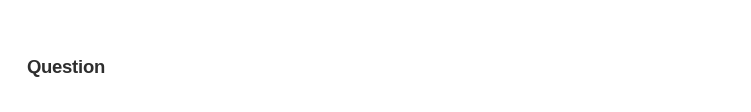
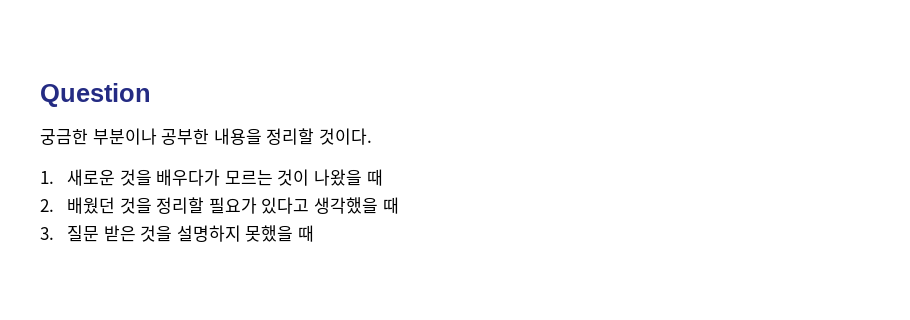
(105, 68) none -> [40,128,372,145] [40,169,383,186] [40,197,399,214] [40,225,315,242] // 궁금한 부분이나 공부한 내용을 정리할 것이다. // 1. 새로운 것을 배우다가 모르는 것이 나왔을 때 // 2. 배웠던 것을 정리할 필요가 있다고 생각했을 때 // 3. 질문 받은 것을 설명하지 못했을 때

